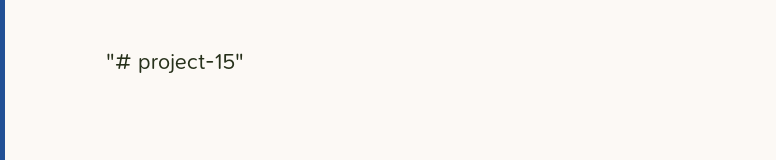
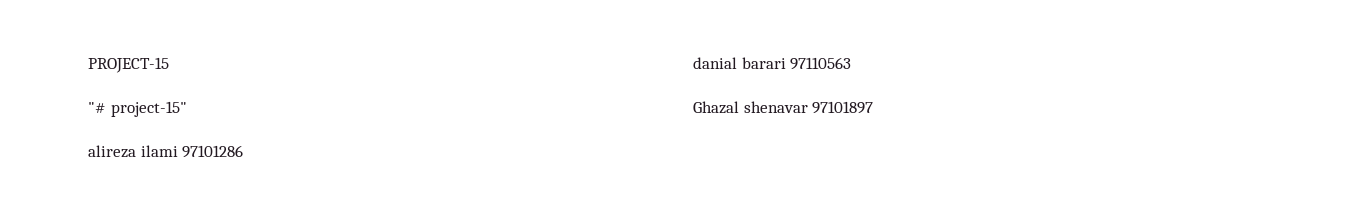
(106, 61) none -> [88,57,169,73] PROJECT-15 //
(244, 63) none -> [88,145,244,158] [693,57,852,70] [693,101,874,114] // alireza ilami 97101286 // danial barari 97110563 // Ghazal shenavar 97101897

